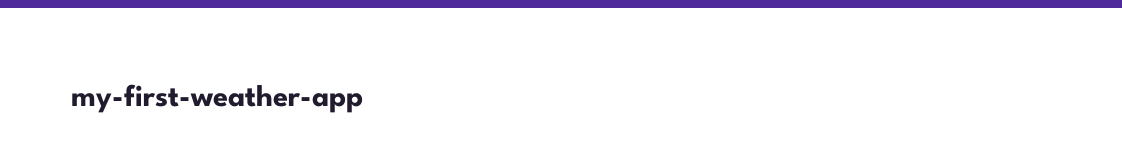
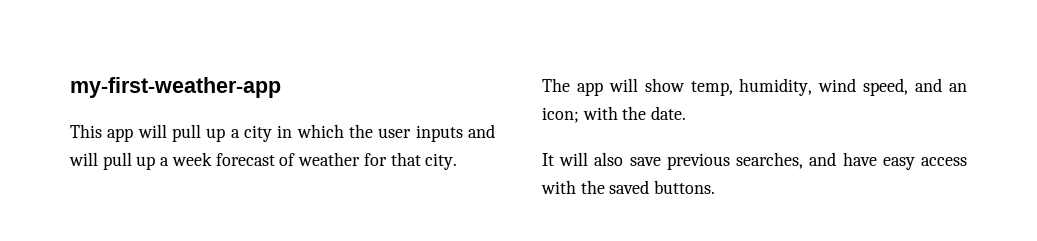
(363, 98) none -> [70,124,495,142] [69,152,458,170] [542,78,968,96] [542,106,687,123] [542,152,967,170] [541,180,716,194] // This app will pull up a city in which the user inputs and will pull up a week forecast of weather for that city. // The app will show temp, humidity, wind speed, and an icon; with the date. // It will also save previous searches, and have easy access with the saved buttons.

